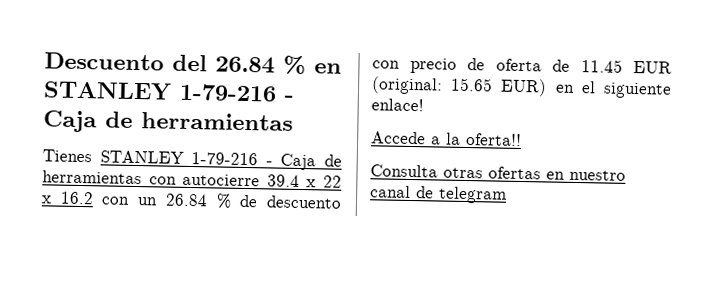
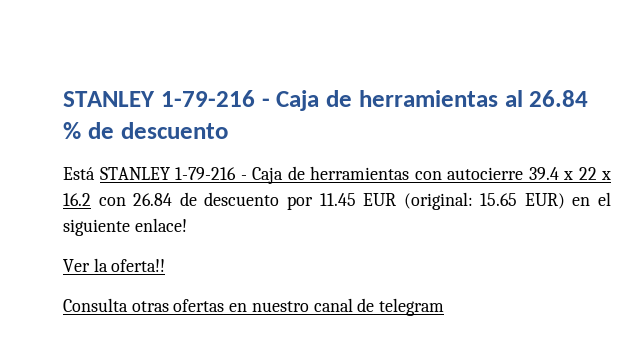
[44,52,342,75] [43,81,294,102] [43,110,293,133] [42,149,92,163] Descuento del 26.84 % en STANLEY 1-79-216 - Caja de herramientas // Tienes -> [63,90,589,111] [63,122,228,139] [63,167,95,180] STANLEY 1-79-216 - Caja de herramientas al 26.84 % de descuento // Está
[137,193,342,209] [372,57,570,74] un 26.84 % de descuento con precio de oferta de -> [133,192,313,210] 26.84 de descuento por
[371,131,441,145] Accede a -> [63,259,90,272] Ver

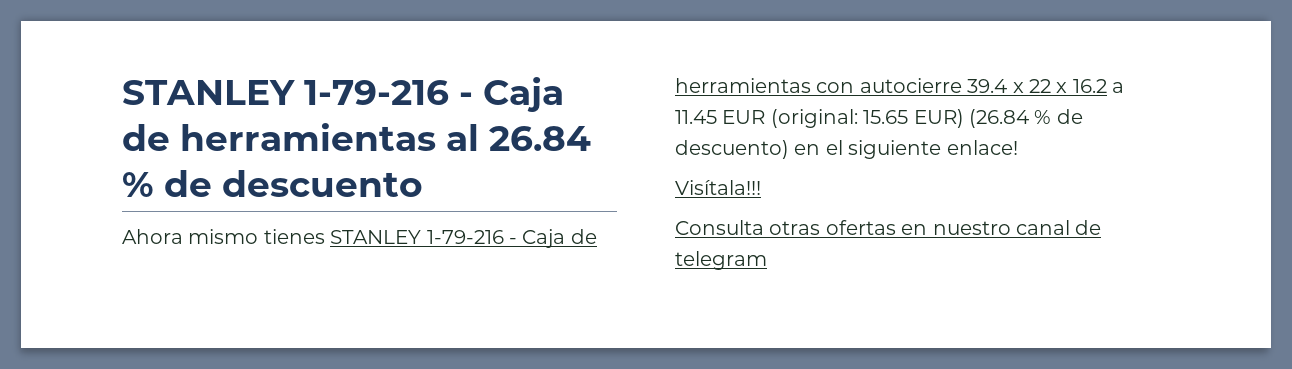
[63,167,95,180] Está -> [122,229,325,244] Ahora mismo tienes
[98,192,313,210] con 26.84 de descuento por -> [1112,82,1125,93] a
(565, 201) none -> [969,109,1083,128] [675,140,789,159] (26.84 % de descuento)
[63,258,166,272] Ver la oferta!! -> [675,180,761,195] Visítala!!!

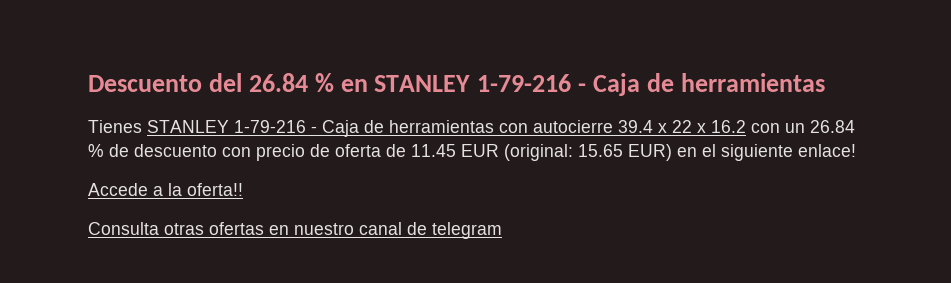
[122,77,564,112] [122,123,591,151] [122,170,423,197] [122,229,325,244] STANLEY 1-79-216 - Caja de herramientas al 26.84 % de descuento // Ahora mismo tienes -> [88,73,825,96] [88,120,142,133] Descuento del 26.84 % en STANLEY 1-79-216 - Caja de herramientas // Tienes
[1112,82,1125,93] a -> [751,120,855,133] [88,144,406,161] con un 26.84 % de descuento con precio de oferta de
[969,109,1083,128] [675,140,789,159] (26.84 % de descuento) -> (672, 152) none
[675,180,761,195] Visítala!!! -> [88,183,243,196] Accede a la oferta!!

